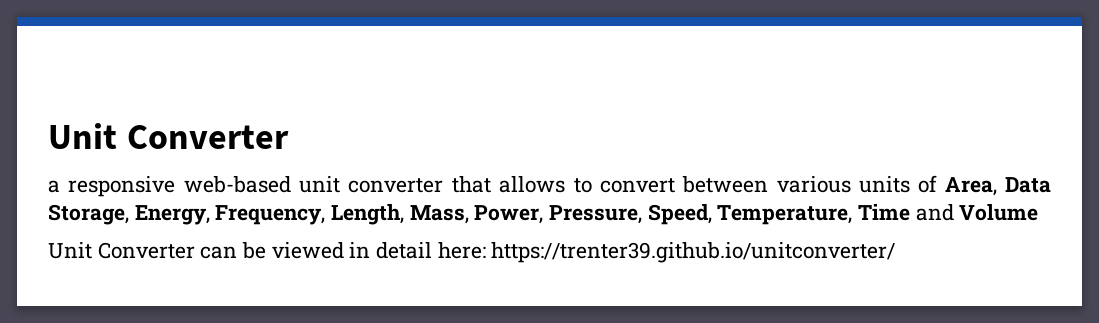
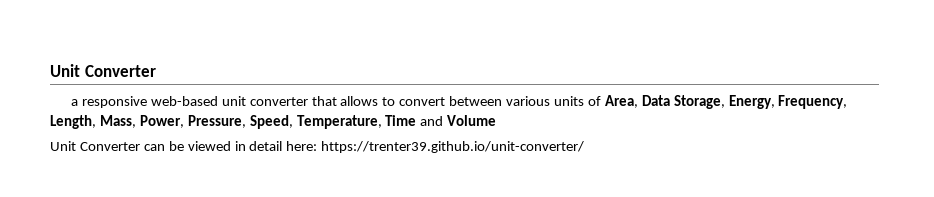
[491,242,896,263] https://trenter39.github.io/unitconverter/ -> [321,141,585,153] https://trenter39.github.io/unit-converter/

